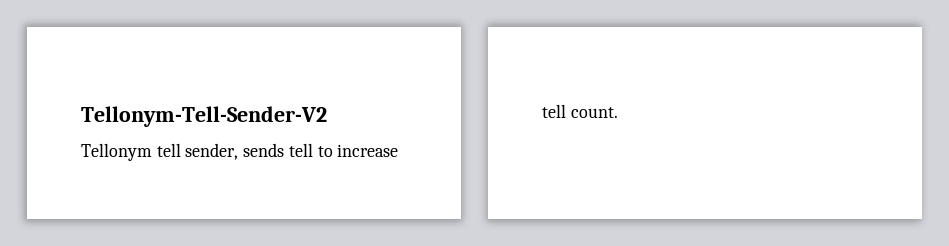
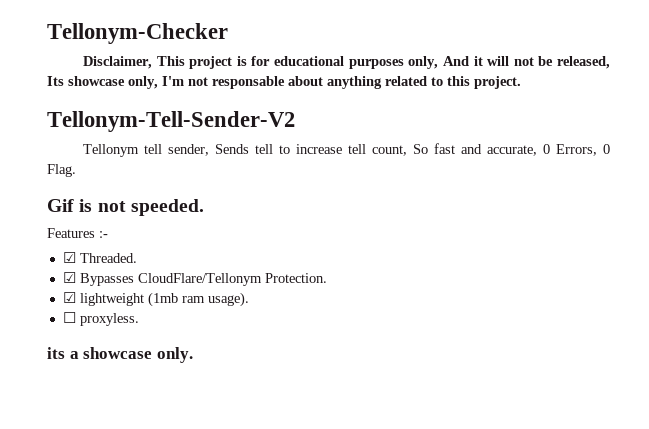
(81, 116) none -> [47,23,228,44] [82,56,610,69] [47,76,521,89] Tellonym-Checker // Disclaimer, This project is for educational purposes only, And it will not be released, Its showcase only, I'm not responsable about anything related to this project. //
[243,143,285,157] sends -> [214,144,249,154] Sends
[570,107,618,118] count. -> [371,143,611,156] [47,164,76,177] [47,199,204,216] [47,228,108,238] [62,252,137,263] [62,272,327,286] [62,292,249,307] [62,312,139,326] [47,347,193,363] count, So fast and accurate, 0 Errors, 0 Flag. // Gif is not speeded. // Features :- // ☑ Threaded. // ☑ Bypasses CloudFlare/Tellonym Protection. // ☑ lightweight (1mb ram usage). // ☐ proxyless. // its a showcase only.

